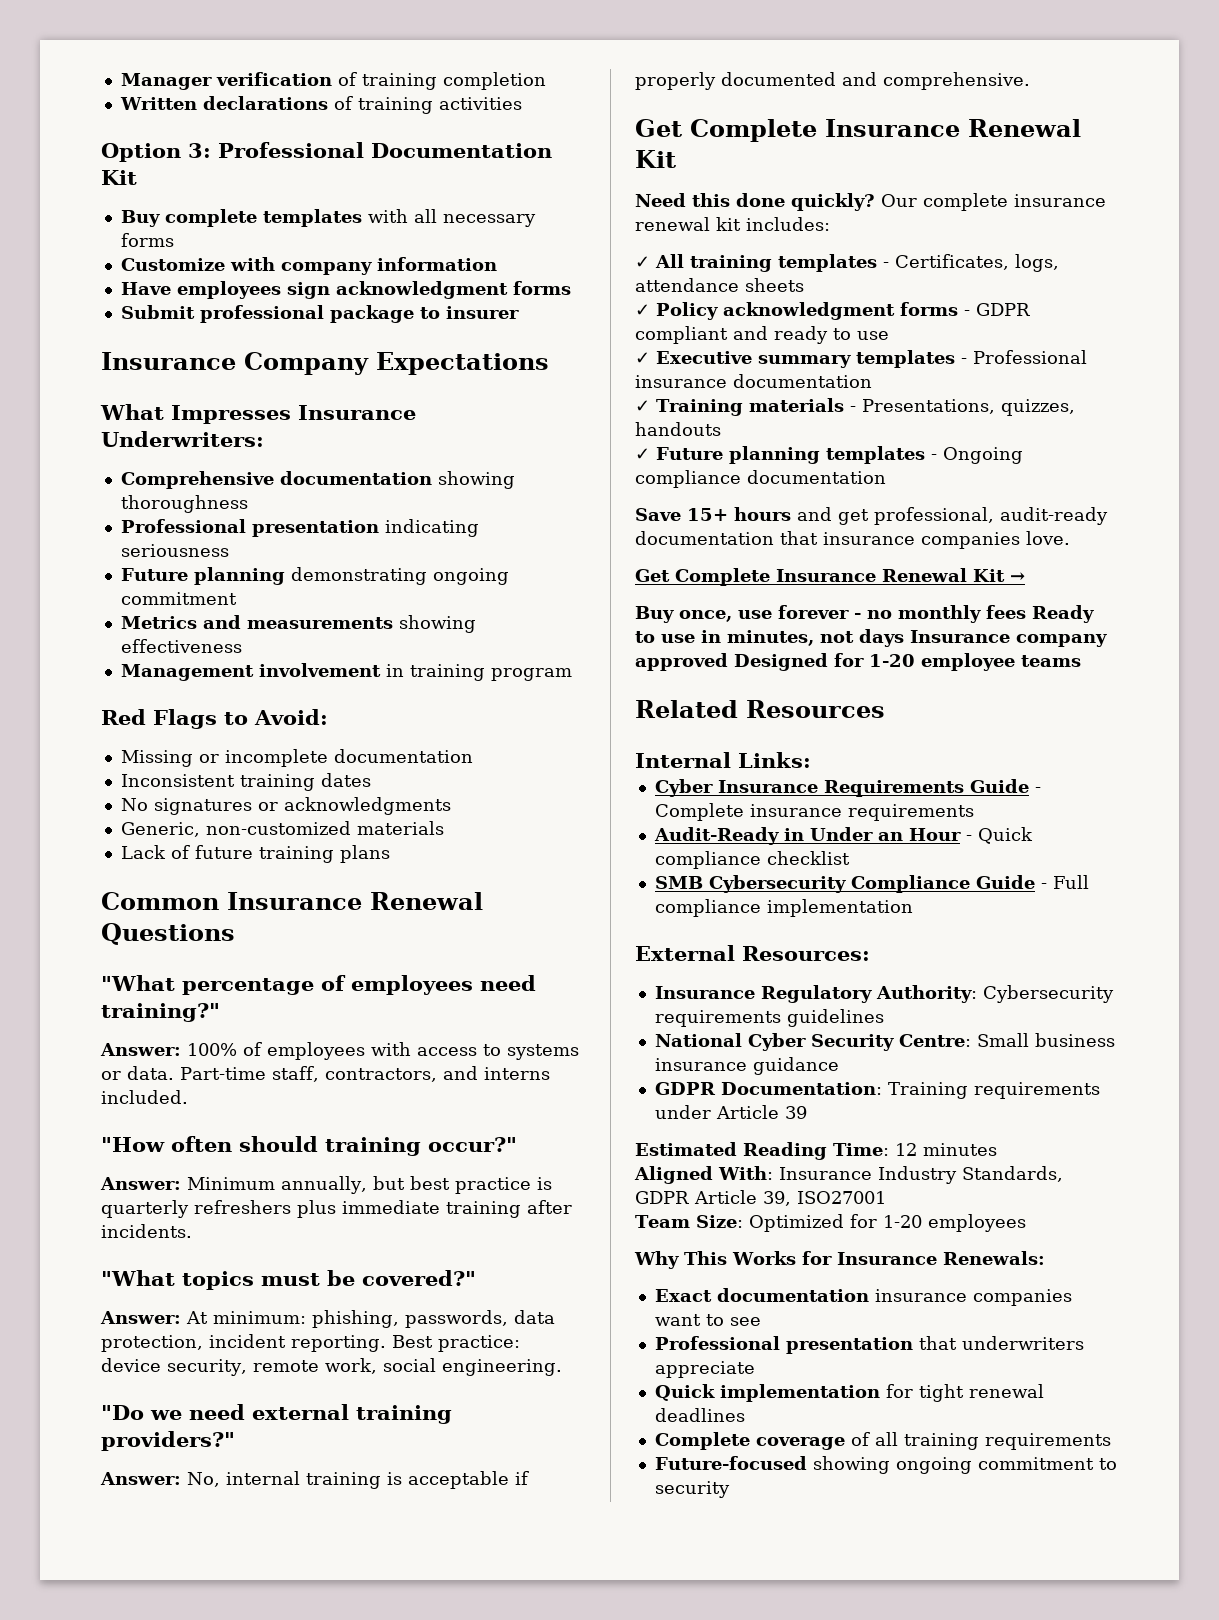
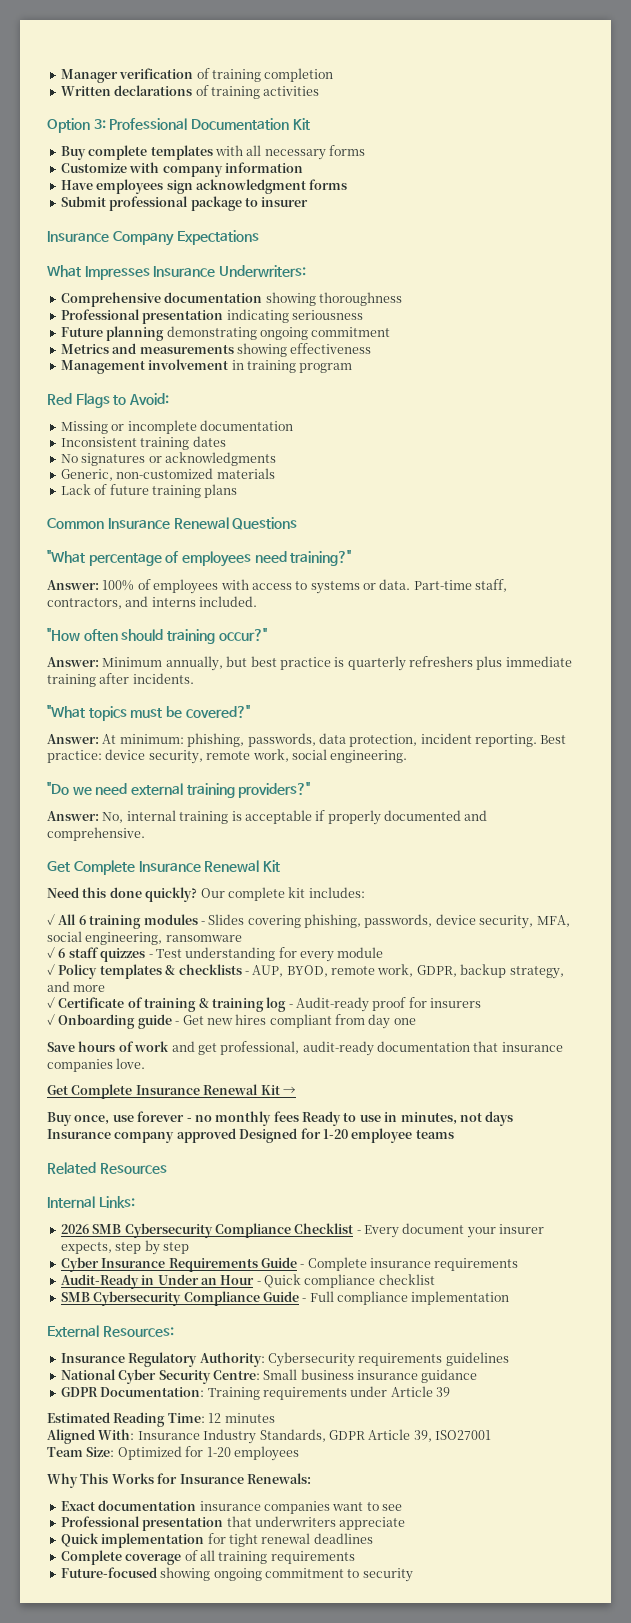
[1014,194,1106,207] [635,217,710,231] insurance renewal -> (285, 894) none
[690,254,1059,272] [635,278,804,292] [635,302,1030,320] [635,326,889,344] [635,350,1087,368] [635,374,872,388] [635,398,1075,416] [635,422,721,436] [635,446,1023,464] [635,470,886,488] [635,507,791,521] training templates - Certificates, logs, attendance sheets // ✓ Policy acknowledgment forms - GDPR compliant and ready to use // ✓ Executive summary templates - Professional insurance documentation // ✓ Training materials - Presentations, quizzes, handouts // ✓ Future planning templates - Ongoing compliance documentation // Save 15+ hours -> [78,914,570,929] [47,931,242,945] [47,947,384,962] [47,964,564,979] [47,981,106,992] [47,997,482,1012] [47,1014,416,1029] [47,1041,170,1052] 6 training modules - Slides covering phishing, passwords, device security, MFA, social engineering, ransomware // ✓ 6 staff quizzes - Test understanding for every module // ✓ Policy templates & checklists - AUP, BYOD, remote work, GDPR, backup strategy, and more // ✓ Certificate of training & training log - Audit-ready proof for insurers // ✓ Onboarding guide - Get new hires compliant from day one // Save hours of work
(811, 760) none -> [60,1223,545,1238] [60,1240,189,1255] // 2026 SMB Cybersecurity Compliance Checklist - Every document your insurer expects, step by step

